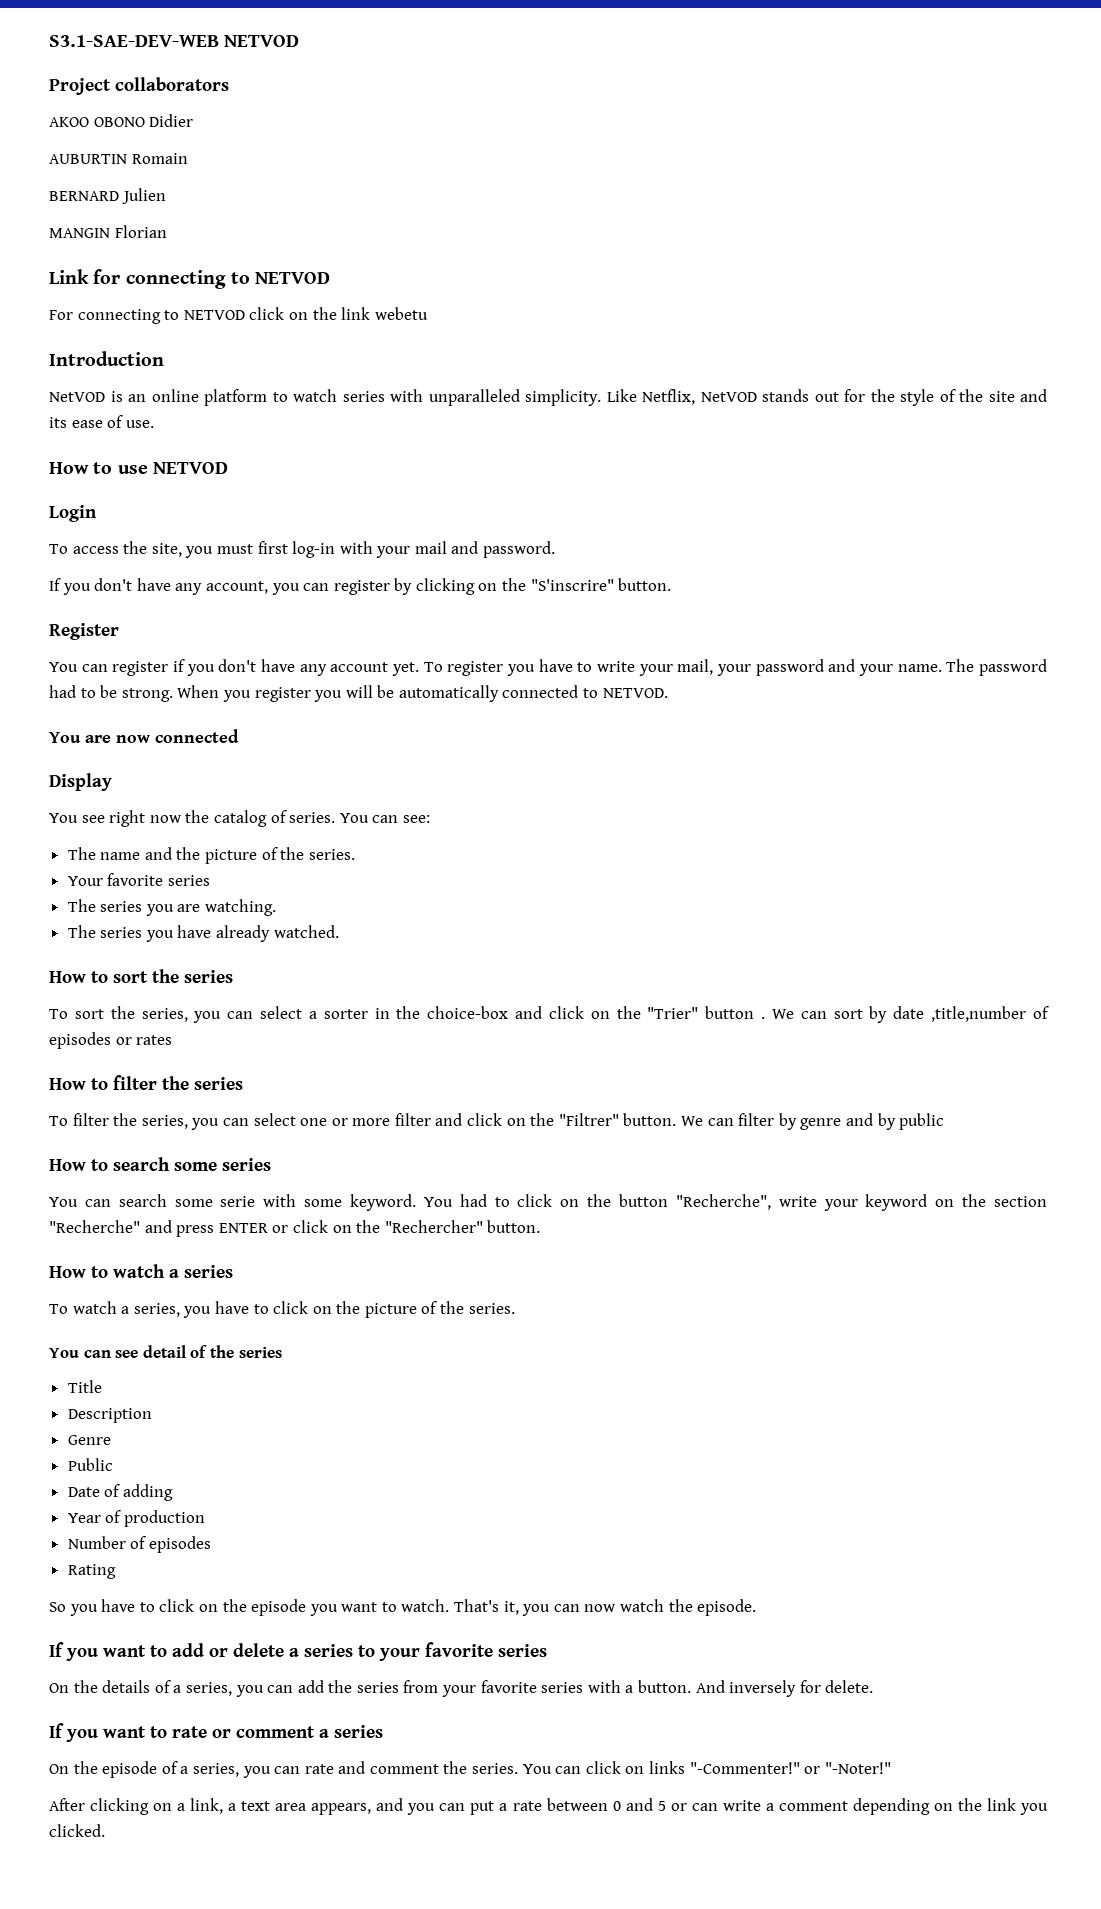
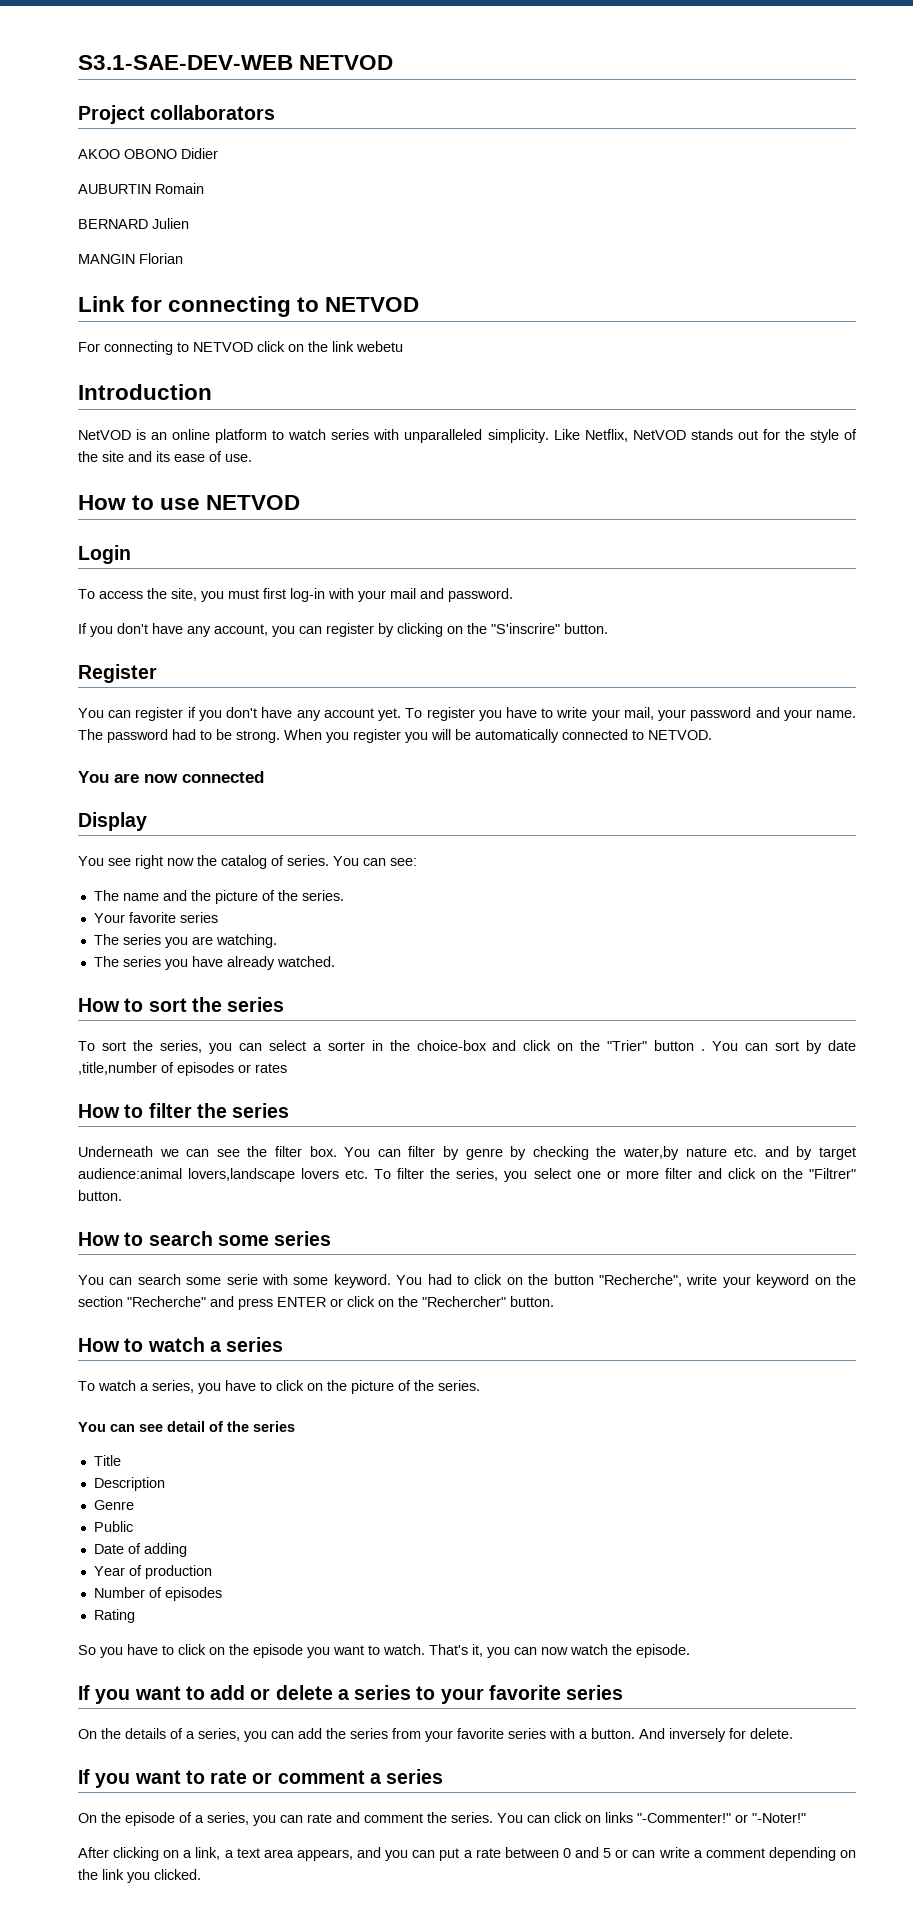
[771,1009,794,1019] We -> [712,1041,739,1051] You
(243, 1083) none -> [78,1146,857,1160] [78,1168,369,1182] Underneath we can see the filter box. You can filter by genre by checking the water,by nature etc. and by target audience:animal lovers,landscape lovers etc.
[222,1118,249,1126] can -> (528, 1176) none
[681,1113,945,1130] We can filter by genre and by public -> (122, 1195) none

